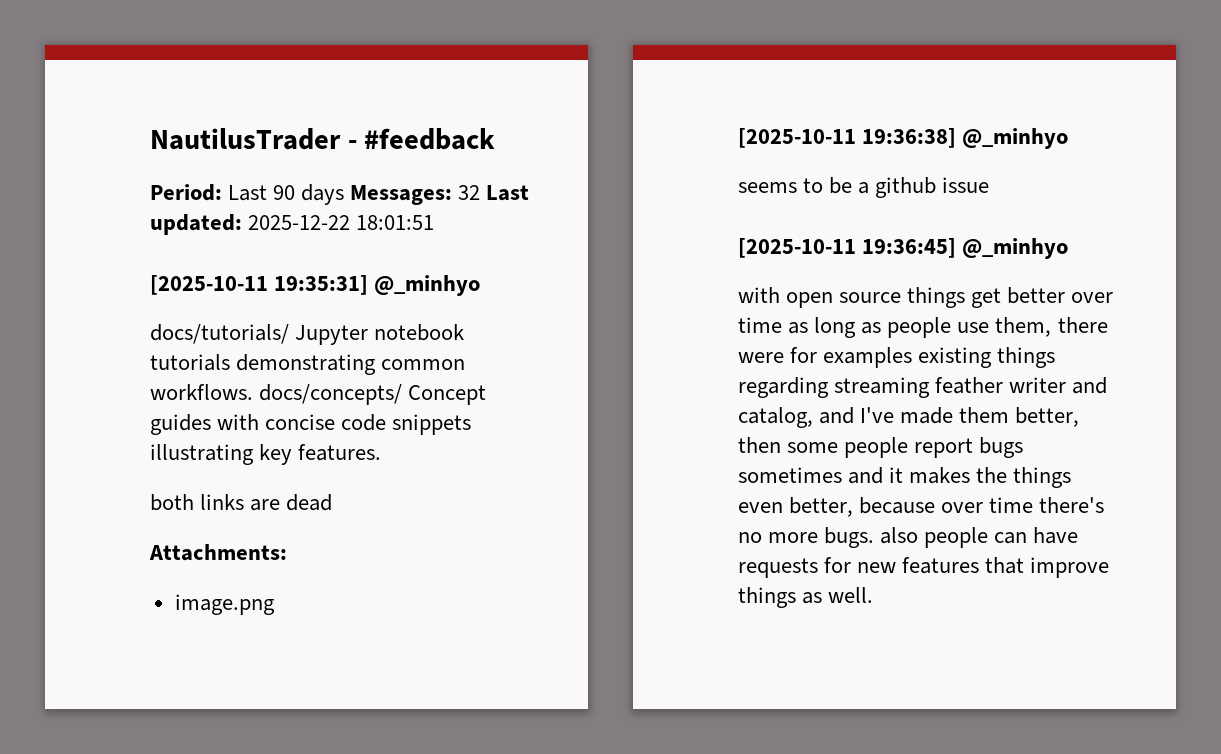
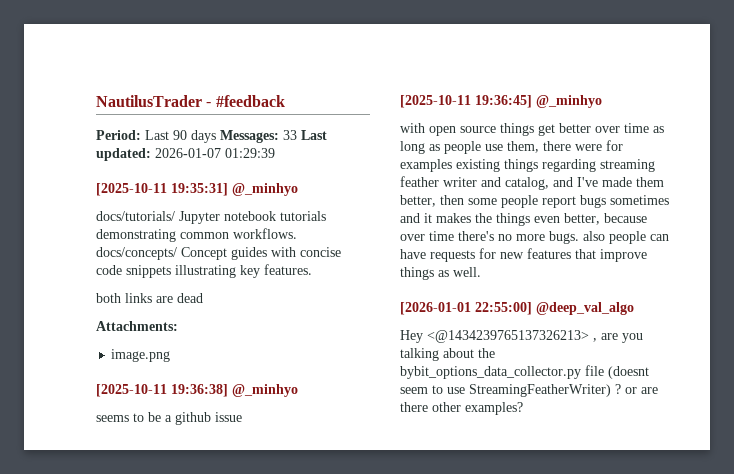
[458,185,481,200] 32 -> [283,130,297,140] 33
[248,215,435,230] 2025-12-22 18:01:51 -> [155,148,275,158] 2026-01-07 01:29:39
(874, 595) none -> [400,302,634,315] [400,330,643,343] [400,348,495,361] [400,365,649,379] [400,384,658,397] [400,402,523,415] // [2026-01-01 22:55:00] @deep_val_algo // Hey <@1434239765137326213> , are you talking about the bybit_options_data_collector.py file (doesnt seem to use StreamingFeatherWriter) ? or are there other examples?

